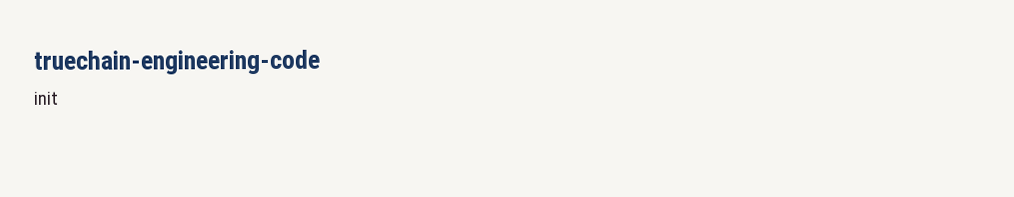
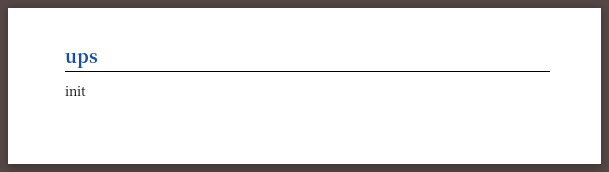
[33,49,320,75] truechain-engineering-code -> [65,52,98,68] ups

